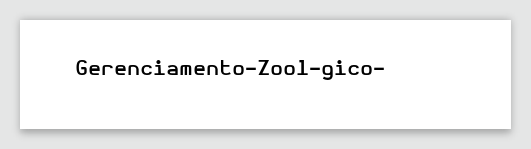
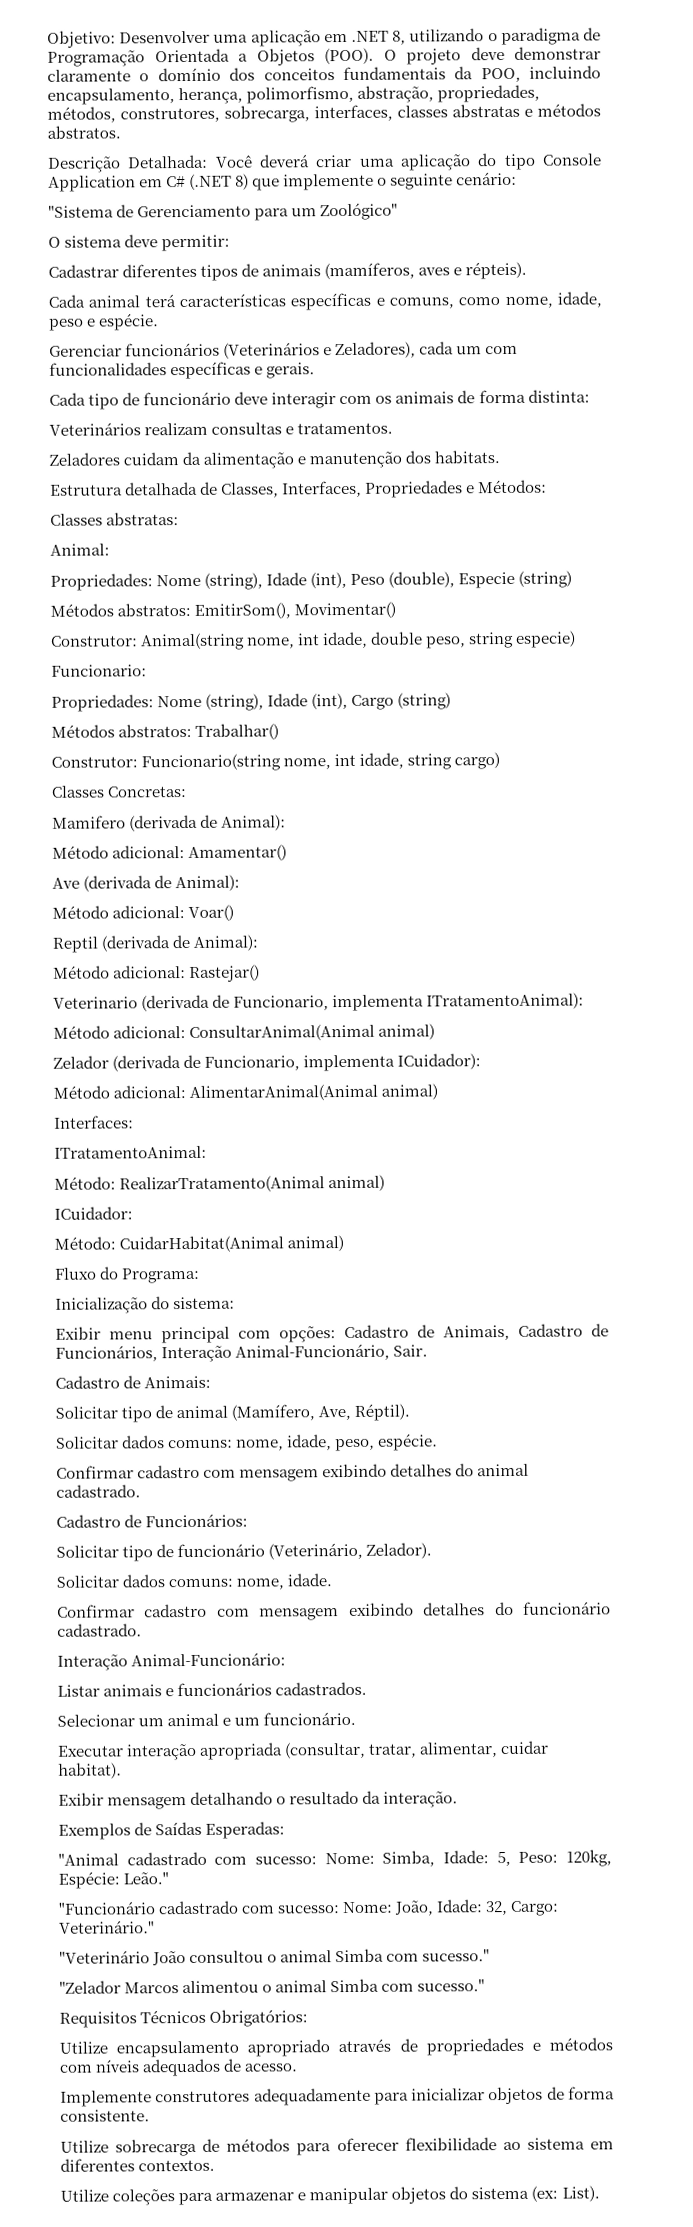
[75,60,385,80] Gerenciamento-Zool-gico- -> [47,27,601,48] [47,46,601,67] [47,65,601,83] [47,84,541,105] [47,103,601,123] [47,125,121,139] [47,153,603,173] [48,171,518,192] [48,202,399,221] [48,234,231,252] [48,261,528,281] [48,291,602,311] [49,313,160,331] [49,341,519,359] [49,361,316,380] [49,389,590,410] [49,422,394,436] [49,450,501,469] [50,479,548,498] [50,512,180,526] [50,543,110,556] [50,570,573,591] [50,601,397,619] [50,630,577,651] [51,664,147,677] [51,692,452,712] [51,723,280,740] [51,752,501,772] [51,785,188,798] [52,814,287,832] [52,844,288,861] [52,874,241,892] [52,904,235,921] [52,934,259,953] [53,964,261,982] [53,992,585,1012] [53,1023,436,1041] [53,1053,482,1072] [53,1083,439,1101] [54,1115,134,1129] [54,1145,207,1159] [54,1174,386,1193] [54,1206,133,1220] [54,1235,345,1253] [54,1266,201,1284] [55,1296,236,1314] [55,1323,609,1344] [55,1343,429,1363] [55,1375,212,1389] [55,1403,411,1423] [56,1433,439,1452] [56,1463,530,1482] [56,1484,141,1498] [56,1513,249,1528] [56,1542,433,1562] [56,1573,333,1590] [57,1601,612,1621] [57,1623,142,1637] [57,1652,287,1671] [57,1681,368,1697] [57,1711,357,1727] [57,1740,550,1761] [58,1762,122,1779] [58,1790,459,1810] [58,1821,286,1840] [58,1849,613,1867] [58,1871,170,1889] [58,1899,560,1916] [59,1920,155,1934] [59,1948,491,1966] [59,1978,486,1994] [59,2009,309,2028] [59,2037,614,2058] [59,2058,299,2077] [60,2086,615,2107] [60,2109,150,2122] [60,2137,615,2157] [60,2158,216,2172] [60,2185,600,2206] Objetivo: Desenvolver uma aplicação em .NET 8, utilizando o paradigma de Programação Orientada a Objetos (POO). O projeto deve demonstrar claramente o domínio dos conceitos fundamentais da POO, incluindo encapsulamento, herança, polimorfismo, abstração, propriedades, métodos, construtores, sobrecarga, interfaces, classes abstratas e métodos abstratos. // Descrição Detalhada: Você deverá criar uma aplicação do tipo Console Application em C# (.NET 8) que implemente o seguinte cenário: // "Sistema de Gerenciamento para um Zoológico" // O sistema deve permitir: // Cadastrar diferentes tipos de animais (mamíferos, aves e répteis). // Cada animal terá características específicas e comuns, como nome, idade, peso e espécie. // Gerenciar funcionários (Veterinários e Zeladores), cada um com funcionalidades específicas e gerais. // Cada tipo de funcionário deve interagir com os animais de forma distinta: // Veterinários realizam consultas e tratamentos. // Zeladores cuidam da alimentação e manutenção dos habitats. // Estrutura detalhada de Classes, Interfaces, Propriedades e Métodos: // Classes abstratas: // Animal: // Propriedades: Nome (string), Idade (int), Peso (double), Especie (string) // Métodos abstratos: EmitirSom(), Movimentar() // Construtor: Animal(string nome, int idade, double peso, string especie) // Funcionario: // Propriedades: Nome (string), Idade (int), Cargo (string) // Métodos abstratos: Trabalhar() // Construtor: Funcionario(string nome, int idade, string cargo) // Classes Concretas: // Mamifero (derivada de Animal): // Método adicional: Amamentar() // Ave (derivada de Animal): // Método adicional: Voar() // Reptil (derivada de Animal): // Método adicional: Rastejar() // Veterinario (derivada de Funcionario, implementa ITratamentoAnimal): // Método adicional: ConsultarAnimal(Animal animal) // Zelador (derivada de Funcionario, implementa ICuidador): // Método adicional: AlimentarAnimal(Animal animal) // Interfaces: // ITratamentoAnimal: // Método: RealizarTratamento(Animal animal) // ICuidador: // Método: CuidarHabitat(Animal animal) // Fluxo do Programa: // Inicialização do sistema: // Exibir menu principal com opções: Cadastro de Animais, Cadastro de Funcionários, Interação Animal-Funcionário, Sair. // Cadastro de Animais: // Solicitar tipo de animal (Mamífero, Ave, Réptil). // Solicitar dados comuns: nome, idade, peso, espécie. // Confirmar cadastro com mensagem exibindo detalhes do animal cadastrado. // Cadastro de Funcionários: // Solicitar tipo de funcionário (Veterinário, Zelador). // Solicitar dados comuns: nome, idade. // Confirmar cadastro com mensagem exibindo detalhes do funcionário cadastrado. // Interação Animal-Funcionário: // Listar animais e funcionários cadastrados. // Selecionar um animal e um funcionário. // Executar interação apropriada (consultar, tratar, alimentar, cuidar habitat). // Exibir mensagem detalhando o resultado da interação. // Exemplos de Saídas Esperadas: // "Animal cadastrado com sucesso: Nome: Simba, Idade: 5, Peso: 120kg, Espécie: Leão." // "Funcionário cadastrado com sucesso: Nome: João, Idade: 32, Cargo: Veterinário." // "Veterinário João consultou o animal Simba com sucesso." // "Zelador Marcos alimentou o animal Simba com sucesso." // Requisitos Técnicos Obrigatórios: // Utilize encapsulamento apropriado através de propriedades e métodos com níveis adequados de acesso. // Implemente construtores adequadamente para inicializar objetos de forma consistente. // Utilize sobrecarga de métodos para oferecer flexibilidade ao sistema em diferentes contextos. // Utilize coleções para armazenar e manipular objetos do sistema (ex: List).

